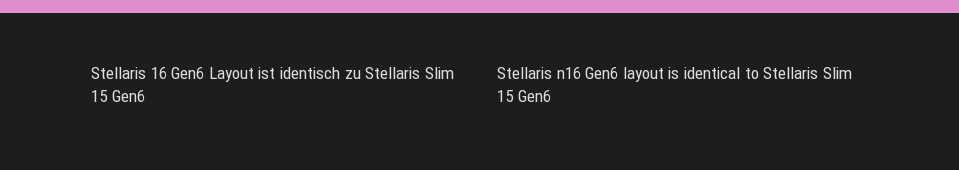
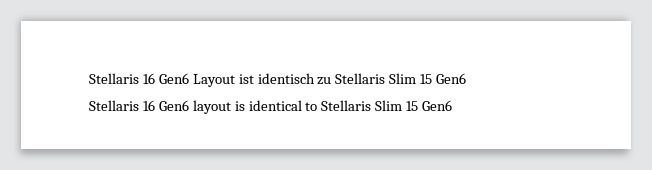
[556,67,581,79] n16 -> [142,100,155,111] 16

